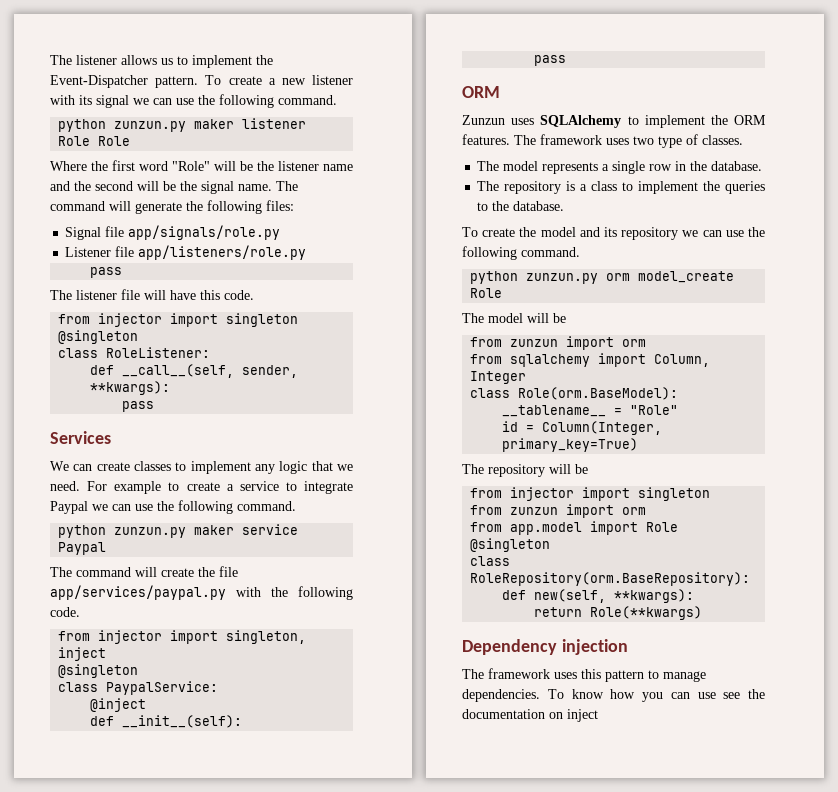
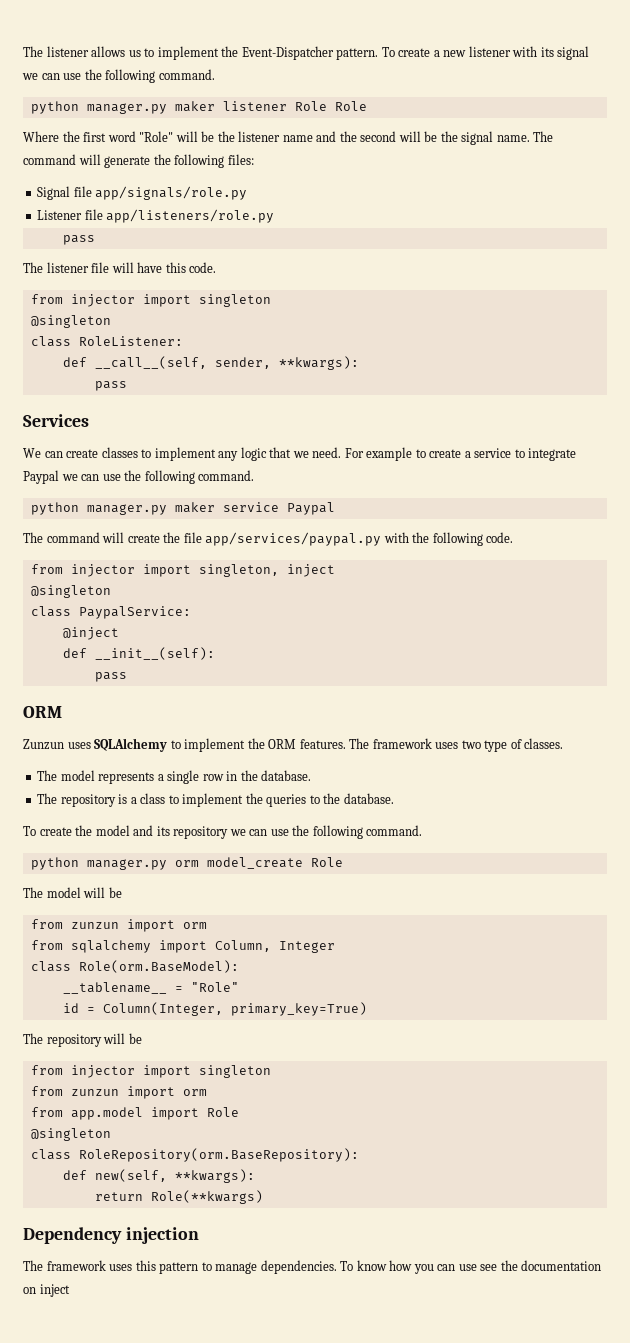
[114,121,187,132] zunzun.py -> [86,103,167,114] manager.py
[114,527,187,538] zunzun.py -> [86,504,167,515] manager.py
[526,273,599,284] zunzun.py -> [86,859,167,870] manager.py

